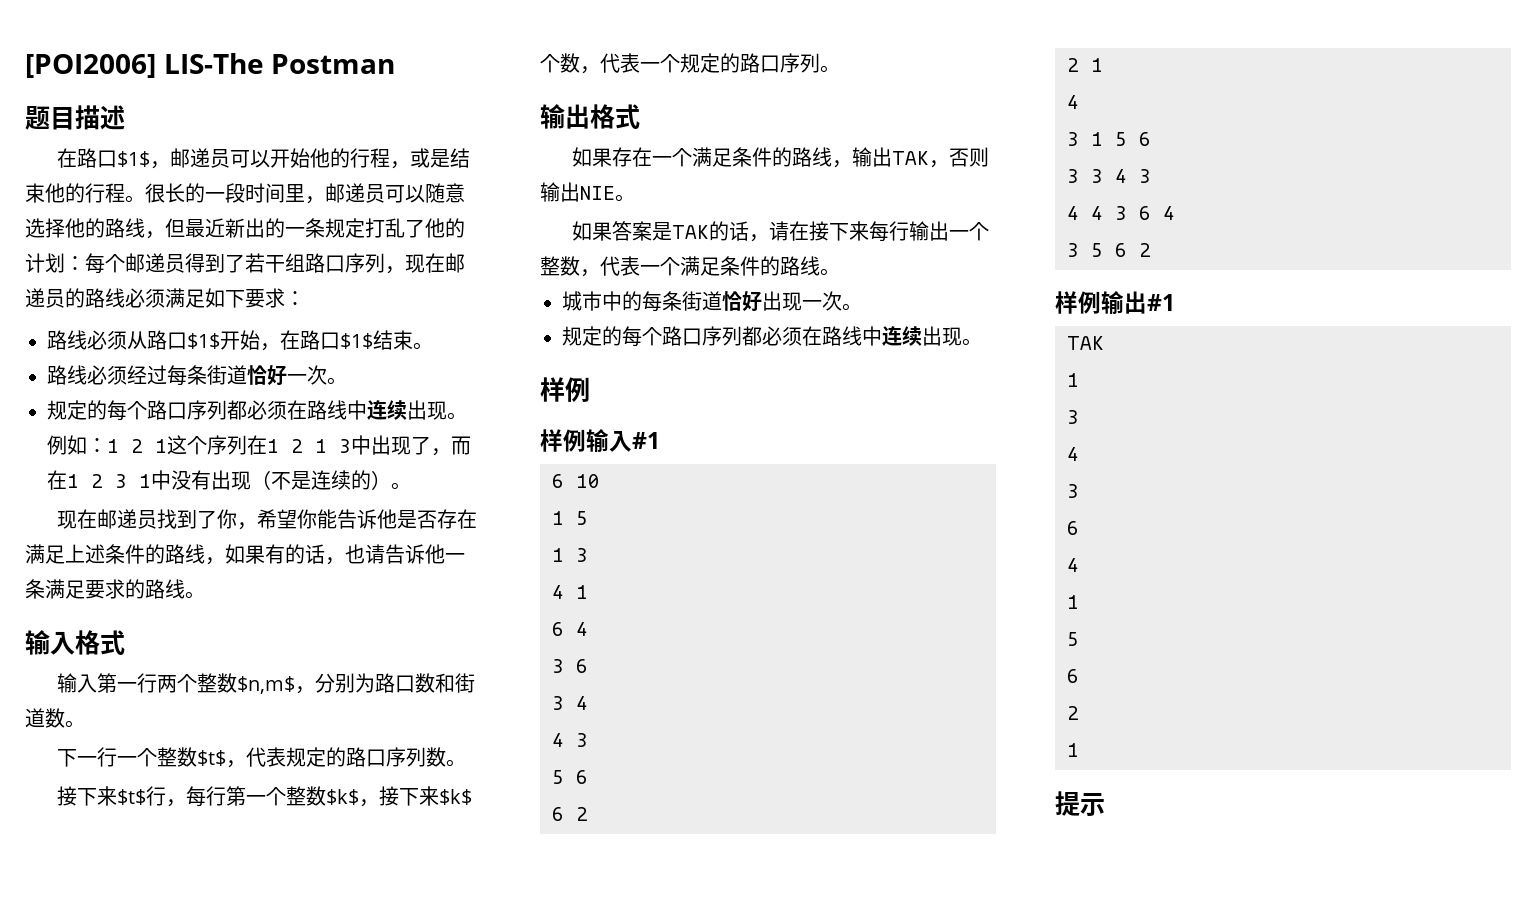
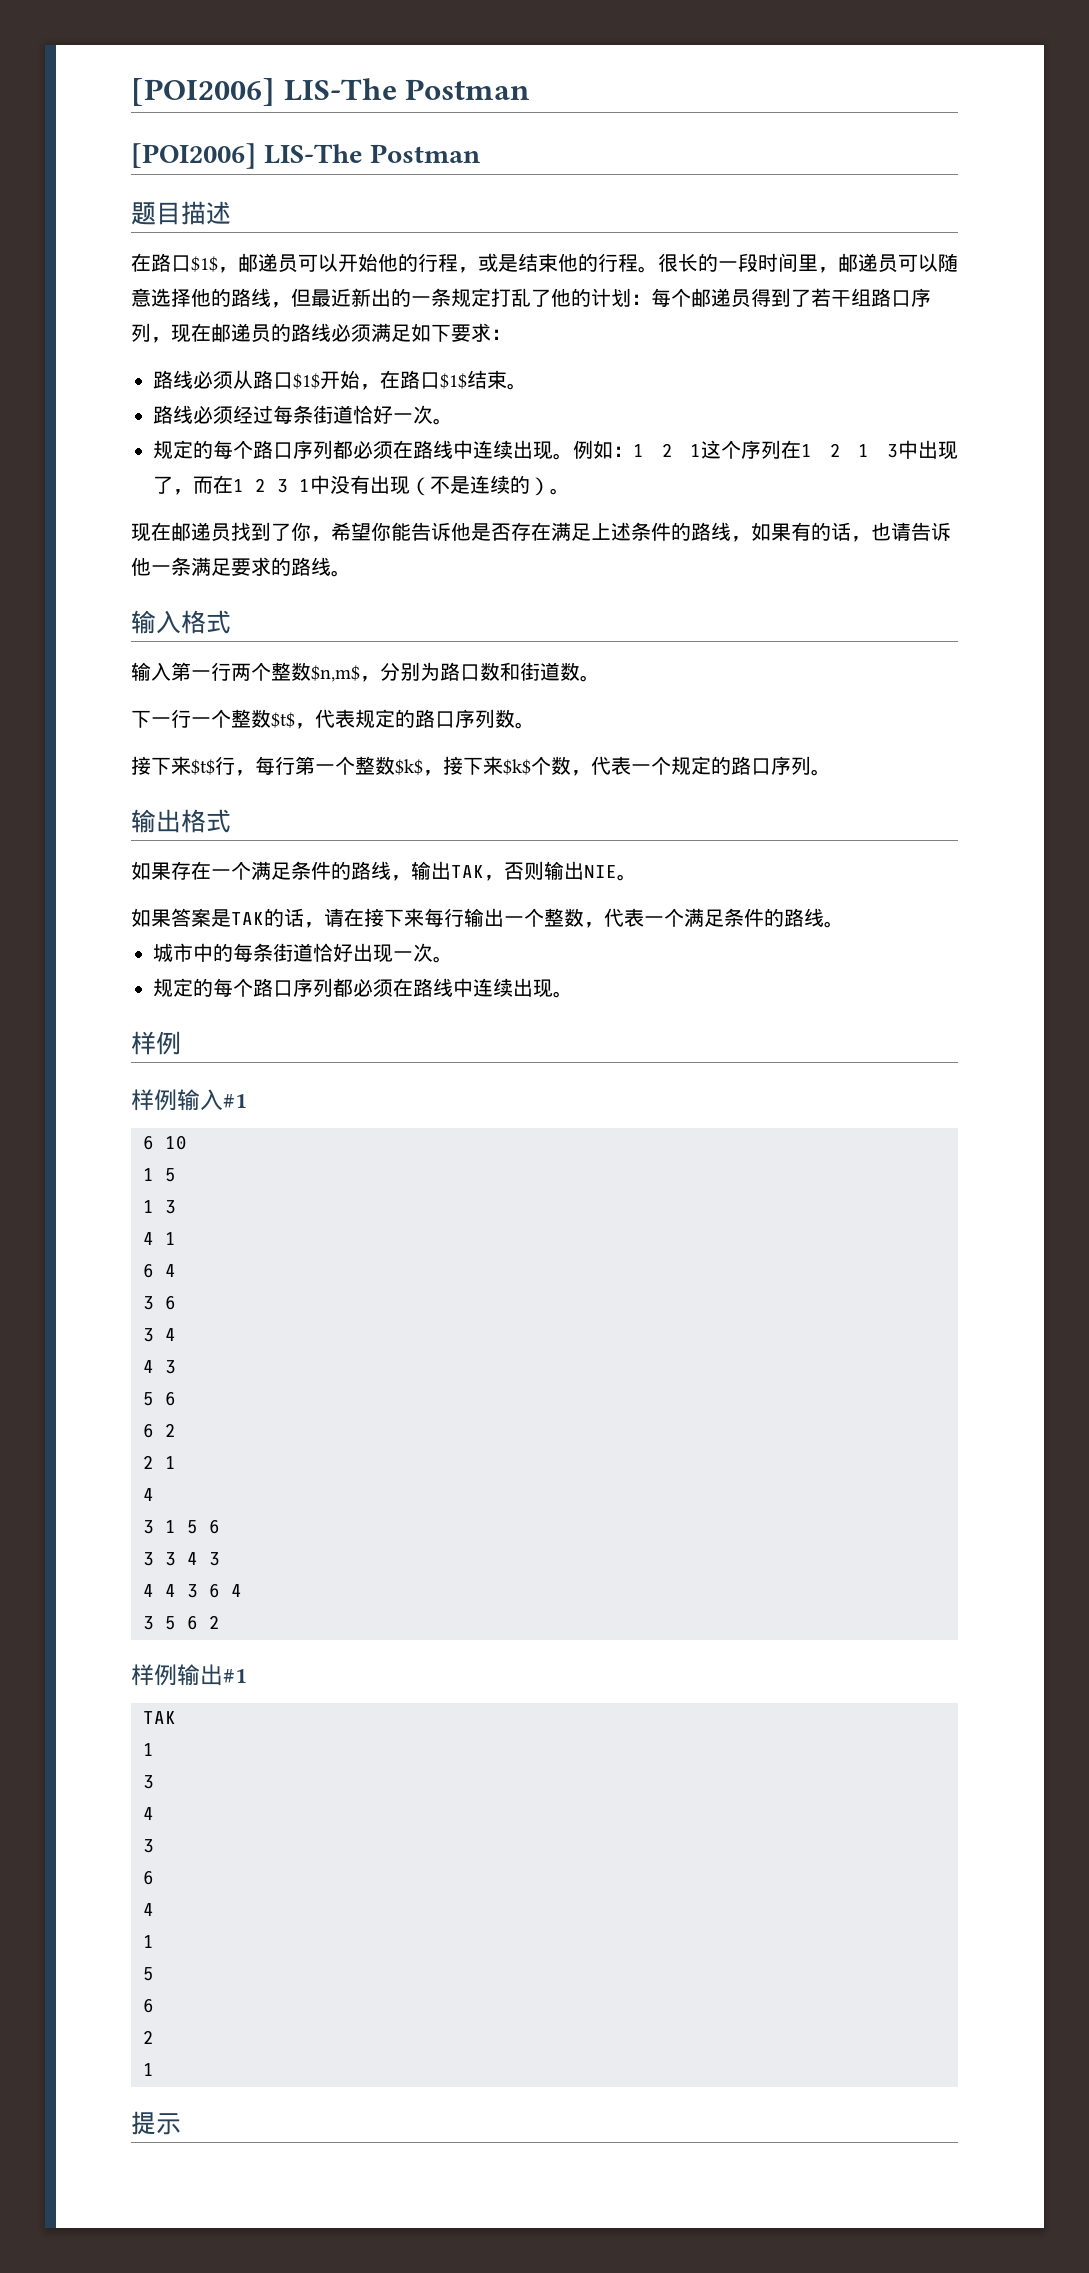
[25,53,396,78] [POI2006] LIS-The Postman -> [131,78,531,106] [131,143,482,169] [POI2006] LIS-The Postman // [POI2006] LIS-The Postman

